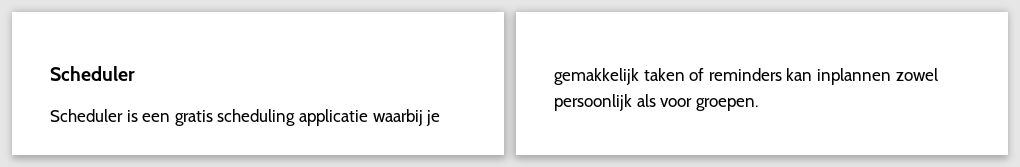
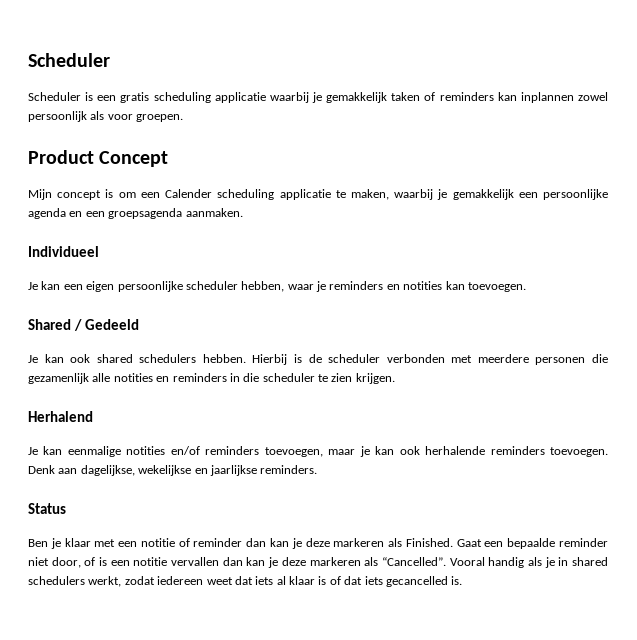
(758, 104) none -> [28,150,169,167] [28,189,608,200] [28,208,243,219] [28,246,99,257] [28,281,526,292] [28,319,139,331] [28,354,608,365] [28,373,395,384] [28,411,93,422] [28,446,608,457] [28,465,318,476] [28,503,66,514] [28,538,608,549] [28,557,608,568] [28,576,463,587] // Product Concept // Mijn concept is om een Calender scheduling applicatie te maken, waarbij je gemakkelijk een persoonlijke agenda en een groepsagenda aanmaken. // Individueel // Je kan een eigen persoonlijke scheduler hebben, waar je reminders en notities kan toevoegen. // Shared / Gedeeld // Je kan ook shared schedulers hebben. Hierbij is de scheduler verbonden met meerdere personen die gezamenlijk alle notities en reminders in die scheduler te zien krijgen. // Herhalend // Je kan eenmalige notities en/of reminders toevoegen, maar je kan ook herhalende reminders toevoegen. Denk aan dagelijkse, wekelijkse en jaarlijkse reminders. // Status // Ben je klaar met een notitie of reminder dan kan je deze markeren als Finished. Gaat een bepaalde reminder niet door, of is een notitie vervallen dan kan je deze markeren als “Cancelled”. Vooral handig als je in shared schedulers werkt, zodat iedereen weet dat iets al klaar is of dat iets gecancelled is.

